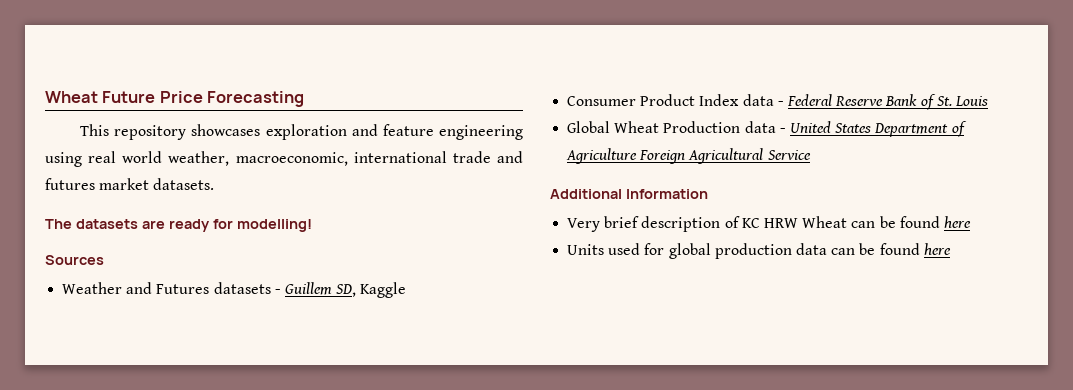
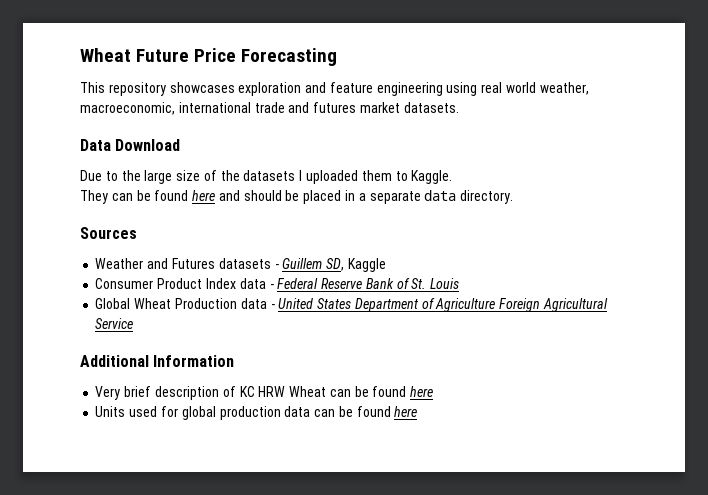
[45,219,312,232] The datasets are ready for modelling! -> [80,139,181,151] [80,170,453,184] [80,190,514,204] Data Download // Due to the large size of the datasets I uploaded them to Kaggle. // They can be found here and should be placed in a separate data directory.

